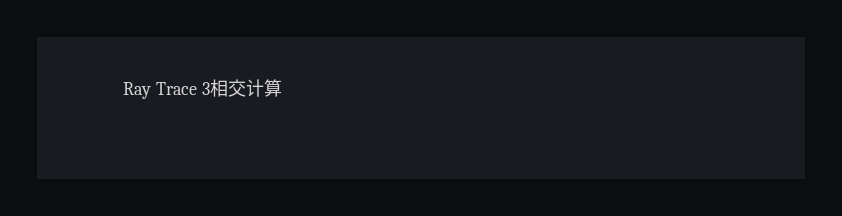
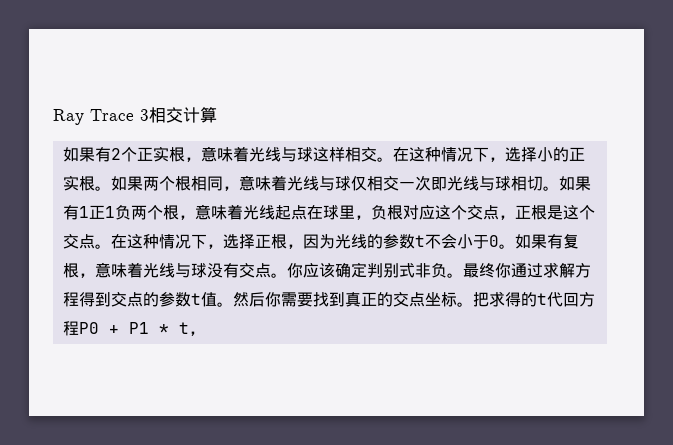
(282, 88) none -> [63,146,586,162] [63,175,592,191] [63,204,596,220] [63,233,580,249] [63,262,592,278] [63,291,596,307] [63,321,206,336] // 如果有2个正实根，意味着光线与球这样相交。在这种情况下，选择小的正实根。如果两个根相同，意味着光线与球仅相交一次即光线与球相切。如果有1正1负两个根，意味着光线起点在球里，负根对应这个交点，正根是这个交点。在这种情况下，选择正根，因为光线的参数t不会小于0。如果有复根，意味着光线与球没有交点。你应该确定判别式非负。最终你通过求解方程得到交点的参数t值。然后你需要找到真正的交点坐标。把求得的t代回方程P0 + P1 * t，

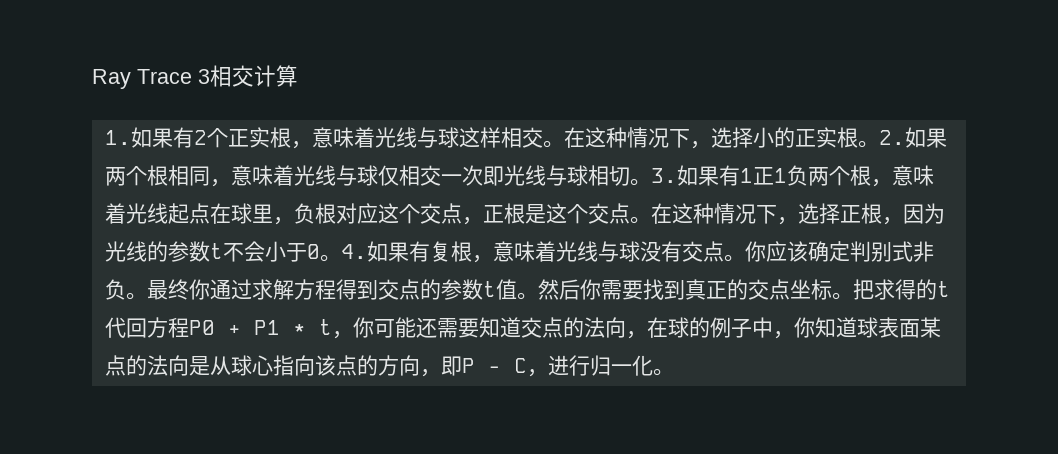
(217, 115) none -> [104,130,131,145] 1.
(112, 188) none -> [878,130,905,145] 2.
(560, 188) none -> [650,168,677,183] 3.
(516, 246) none -> [340,244,367,259] 4.
(206, 333) none -> [352,317,941,339] [104,355,674,377] 你可能还需要知道交点的法向，在球的例子中，你知道球表面某点的法向是从球心指向该点的方向，即P - C，进行归一化。

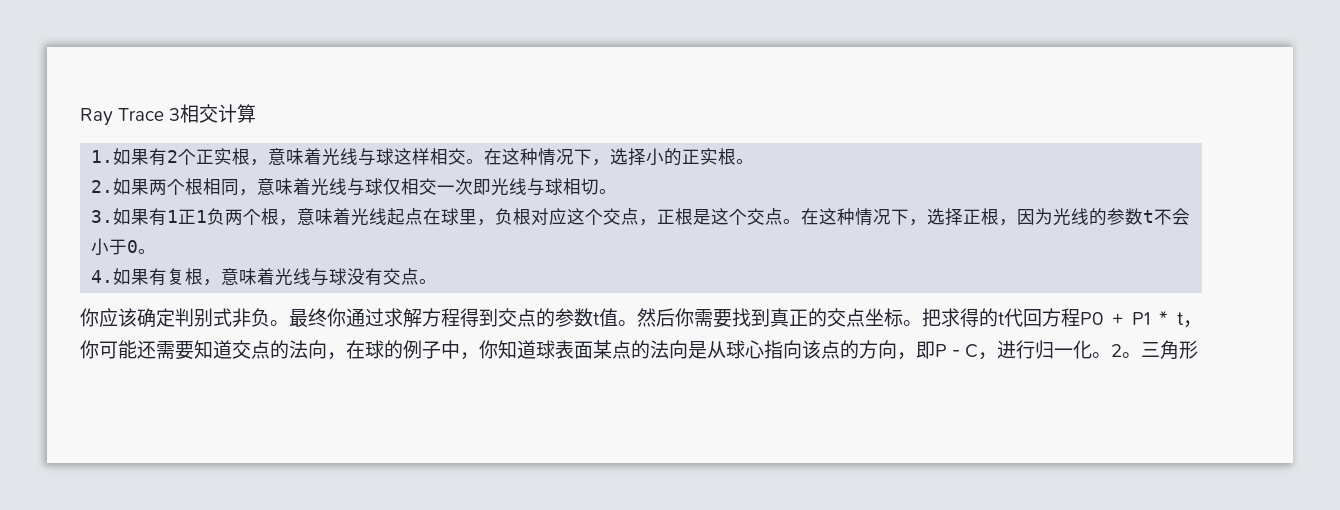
(879, 144) none -> (755, 161) //
(651, 182) none -> (618, 191) //
(341, 258) none -> (157, 251) //
(745, 258) none -> (438, 281) //
(674, 372) none -> [1111,340,1199,360] 2。三角形

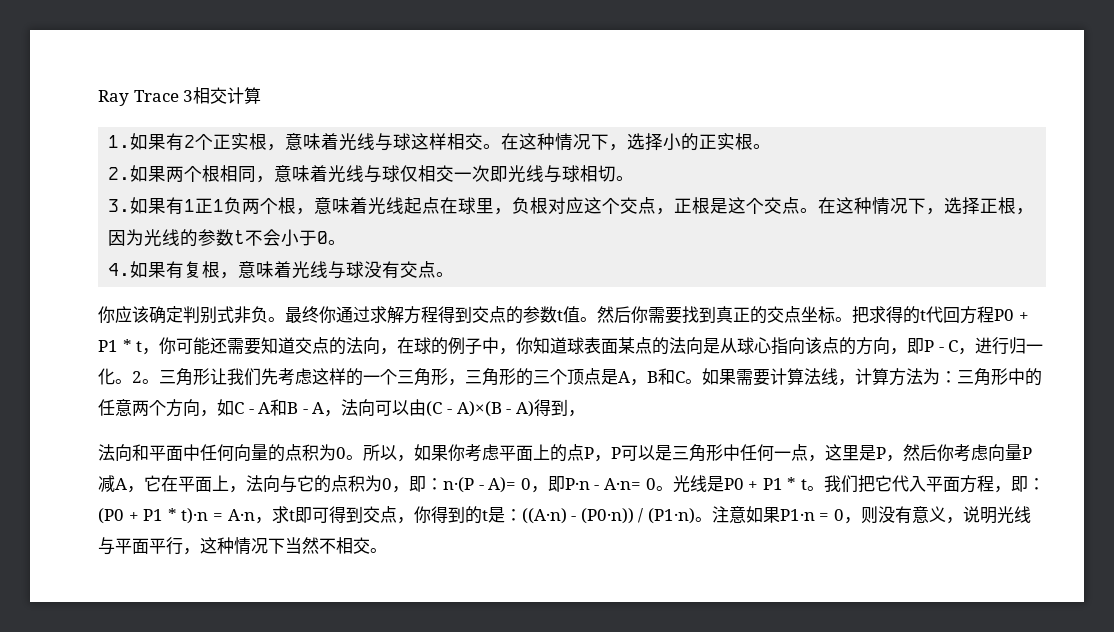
(1199, 349) none -> [210,368,1042,386] [98,399,585,417] [98,444,1032,462] [98,475,1045,493] [98,506,1032,524] [98,537,387,555] 让我们先考虑这样的一个三角形，三角形的三个顶点是A，B和C。如果需要计算法线，计算方法为：三角形中的任意两个方向，如C - A和B - A，法向可以由(C - A)×(B - A)得到， // 法向和平面中任何向量的点积为0。所以，如果你考虑平面上的点P，P可以是三角形中任何一点，这里是P，然后你考虑向量P减A，它在平面上，法向与它的点积为0，即：n·(P - A)= 0，即P·n - A·n= 0。光线是P0 + P1 * t。我们把它代入平面方程，即：(P0 + P1 * t)·n = A·n，求t即可得到交点，你得到的t是：((A·n) - (P0·n)) / (P1·n)。注意如果P1·n = 0，则没有意义，说明光线与平面平行，这种情况下当然不相交。

